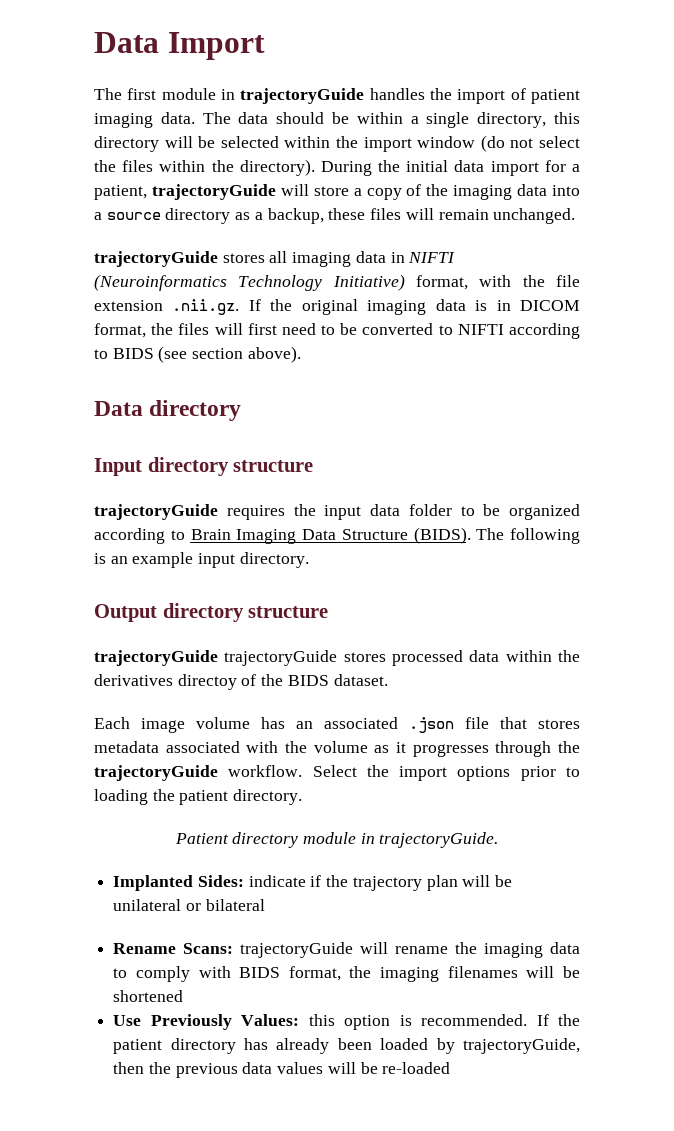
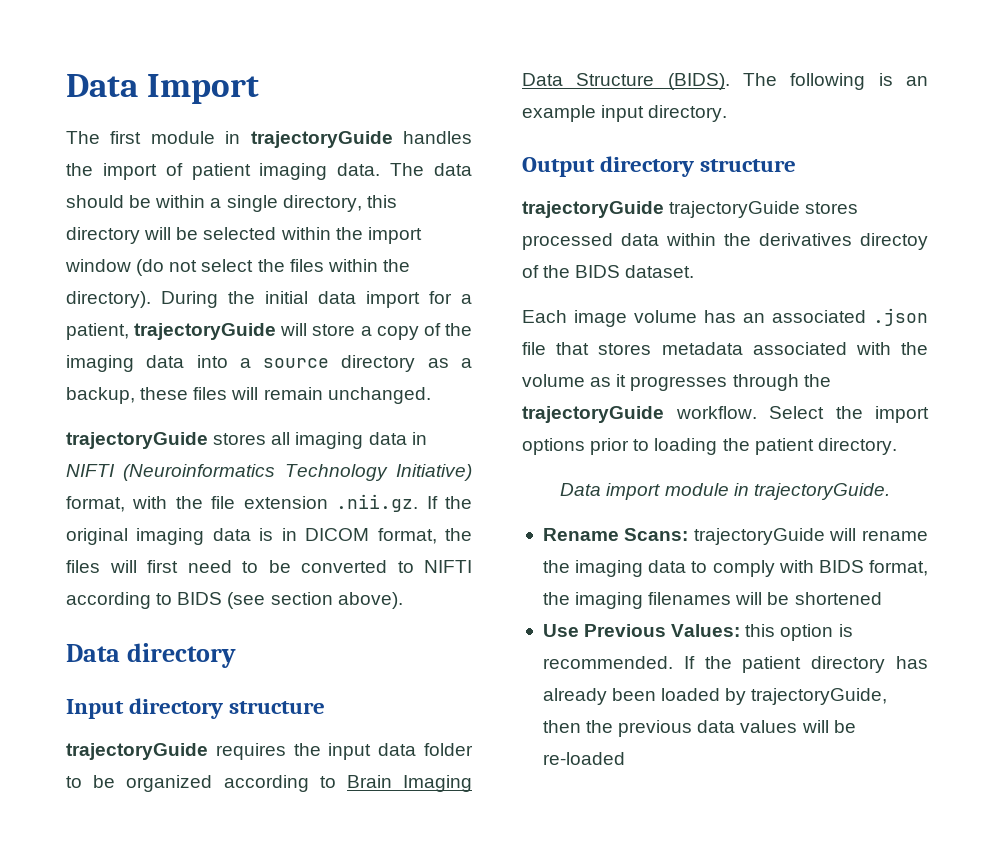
[174,832,299,848] Patient directory -> [560,483,661,500] Data import
[113,875,513,891] [113,899,265,911] // Implanted Sides: indicate if the trajectory plan will be unilateral or bilateral -> (890, 491) none
[150,1014,232,1030] Previously -> [584,624,667,637] Previous

